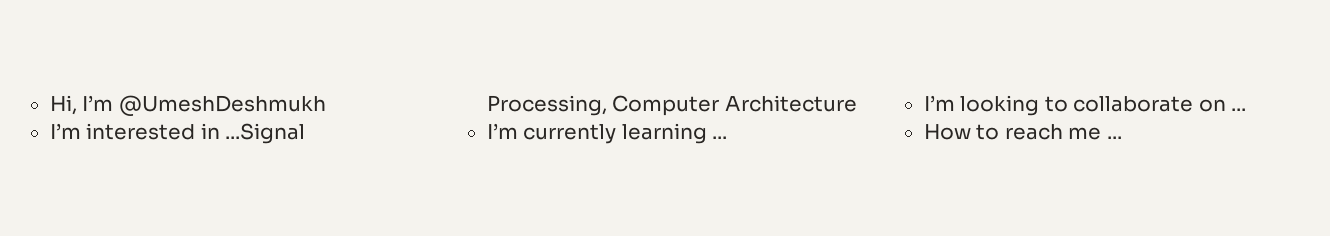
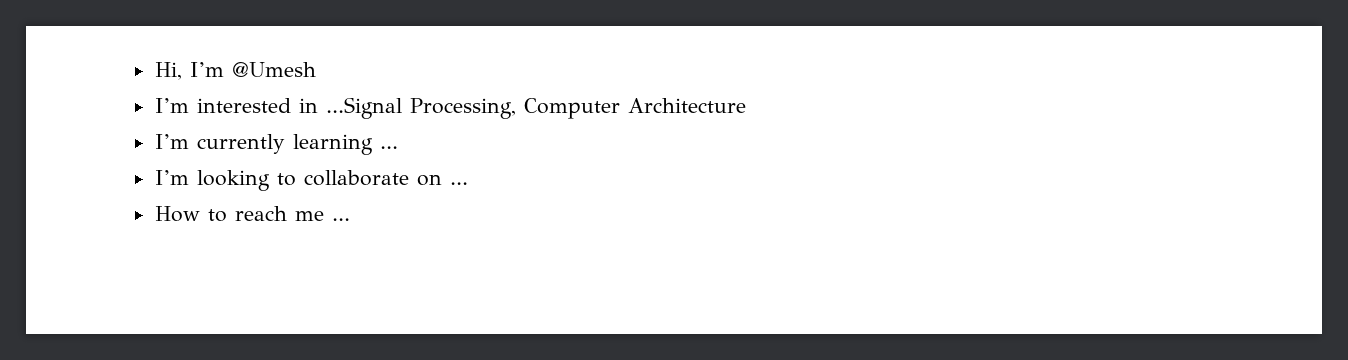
[118,95,326,116] @UmeshDeshmukh -> [231,62,316,77] @Umesh

